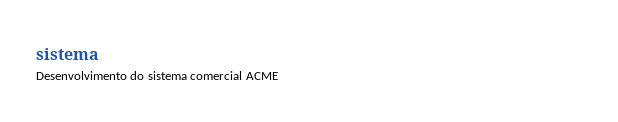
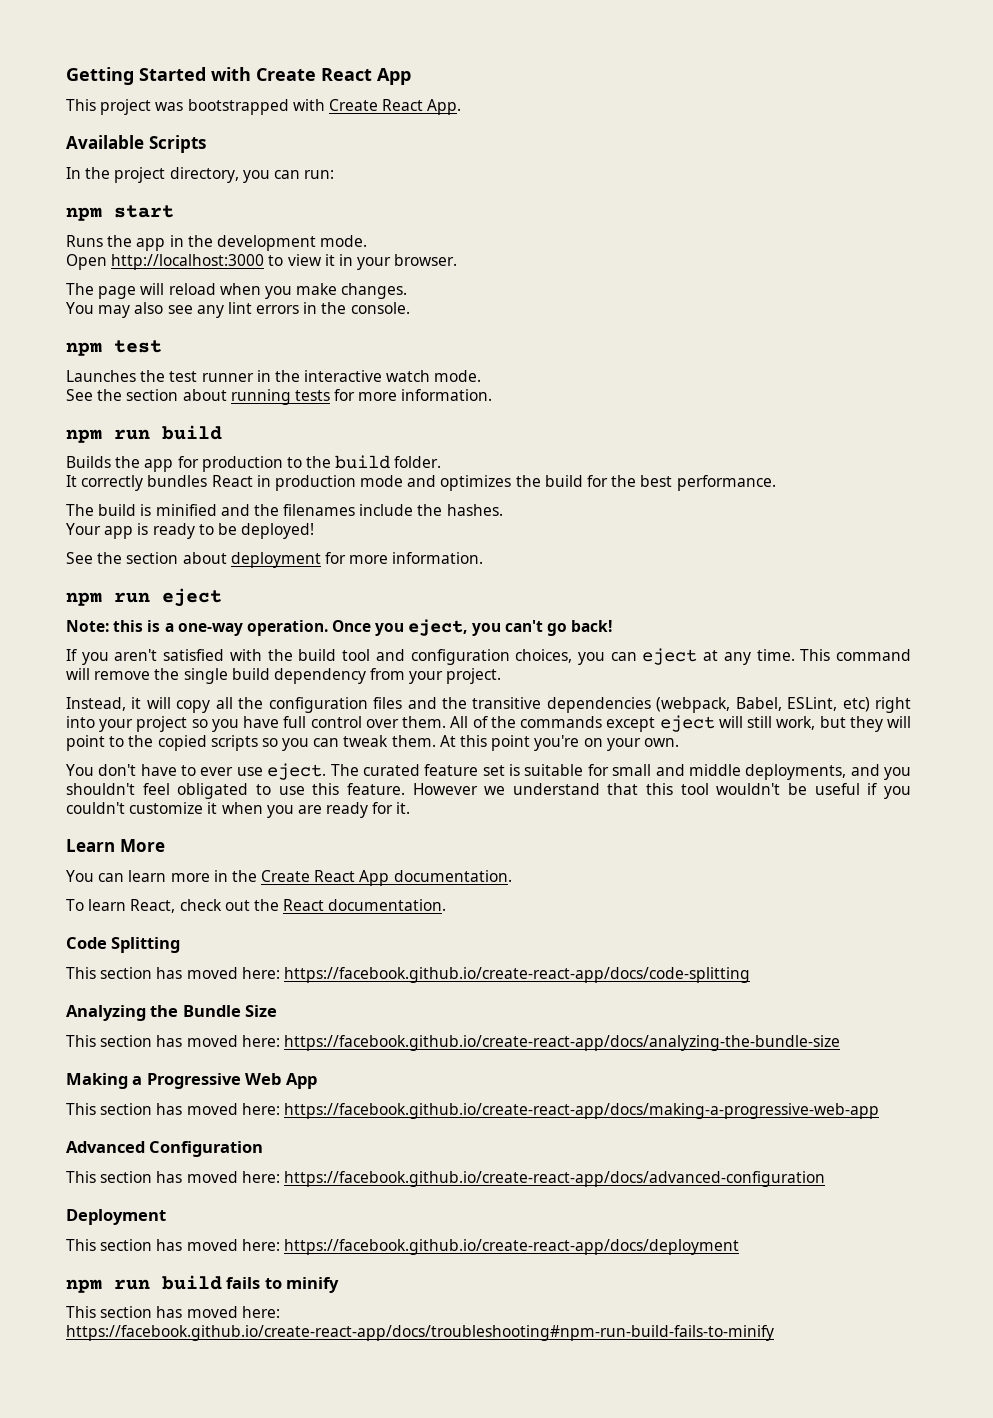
[36,48,99,60] [36,71,278,80] sistema // Desenvolvimento do sistema comercial ACME -> [66,67,411,85] [66,99,462,115] [66,135,206,153] [66,167,335,183] [66,205,174,221] [66,235,368,251] [66,254,458,270] [66,283,408,299] [66,302,410,318] [66,340,162,356] [66,370,482,382] [66,389,493,405] [66,425,222,443] [66,455,442,472] [66,475,776,491] [66,504,503,516] [66,523,315,539] [66,552,484,568] [66,588,222,607] [66,619,613,636] [66,648,911,665] [66,668,502,684] [66,697,911,713] [66,715,911,732] [66,735,679,751] [66,763,911,780] [66,783,911,799] [66,802,411,818] [66,839,165,852] [66,870,512,886] [66,899,447,913] [66,937,181,953] [66,967,750,983] [66,1005,278,1021] [66,1035,840,1051] [66,1073,317,1089] [66,1103,879,1119] [66,1141,264,1157] [66,1171,825,1187] [66,1209,166,1225] [66,1239,739,1255] [66,1275,340,1293] [66,1306,280,1318] [66,1325,774,1341] Getting Started with Create React App // This project was bootstrapped with Create React App. // Available Scripts // In the project directory, you can run: // npm start // Runs the app in the development mode. // Open http://localhost:3000 to view it in your browser. // The page will reload when you make changes. // You may also see any lint errors in the console. // npm test // Launches the test runner in the interactive watch mode. // See the section about running tests for more information. // npm run build // Builds the app for production to the build folder. // It correctly bundles React in production mode and optimizes the build for the best performance. // The build is minified and the filenames include the hashes. // Your app is ready to be deployed! // See the section about deployment for more information. // npm run eject // Note: this is a one-way operation. Once you eject, you can't go back! // If you aren't satisfied with the build tool and configuration choices, you can eject at any time. This command will remove the single build dependency from your project. // Instead, it will copy all the configuration files and the transitive dependencies (webpack, Babel, ESLint, etc) right into your project so you have full control over them. All of the commands except eject will still work, but they will point to the copied scripts so you can tweak them. At this point you're on your own. // You don't have to ever use eject. The curated feature set is suitable for small and middle deployments, and you shouldn't feel obligated to use this feature. However we understand that this tool wouldn't be useful if you couldn't customize it when you are ready for it. // Learn More // You can learn more in the Create React App documentation. // To learn React, check out the React documentation. // Code Splitting // This section has moved here: https://facebook.github.io/create-react-app/docs/code-splitting // Analyzing the Bundle Size // This section has moved here: https://facebook.github.io/create-react-app/docs/analyzing-the-bundle-size // Making a Progressive Web App // This section has moved here: https://facebook.github.io/create-react-app/docs/making-a-progressive-web-app // Advanced Configuration // This section has moved here: https://facebook.github.io/create-react-app/docs/advanced-configuration // Deployment // This section has moved here: https://facebook.github.io/create-react-app/docs/deployment // npm run build fails to minify // This section has moved here: https://facebook.github.io/create-react-app/docs/troubleshooting#npm-run-build-fails-to-minify

